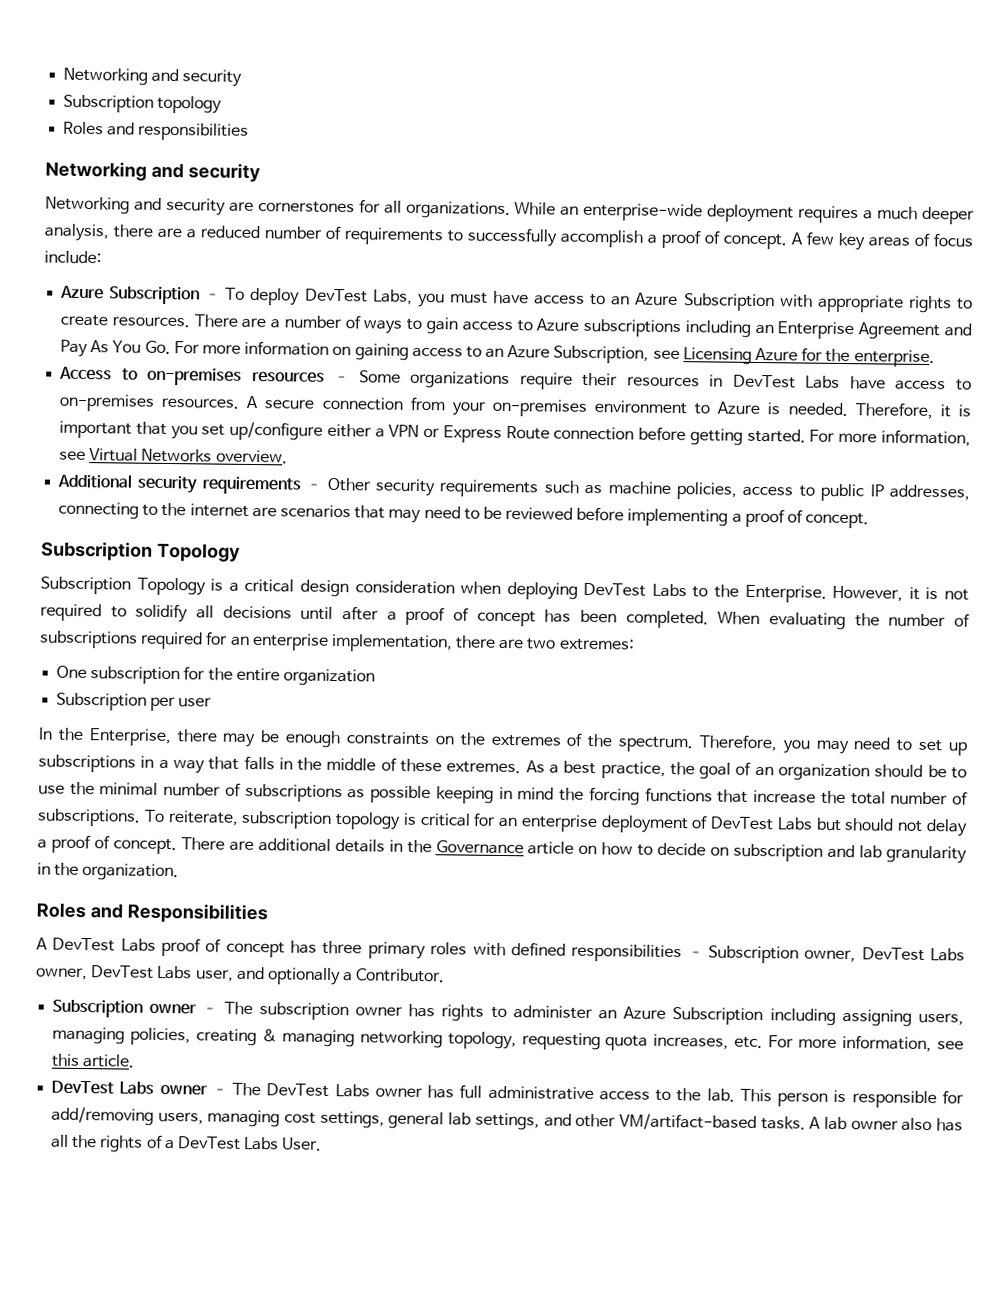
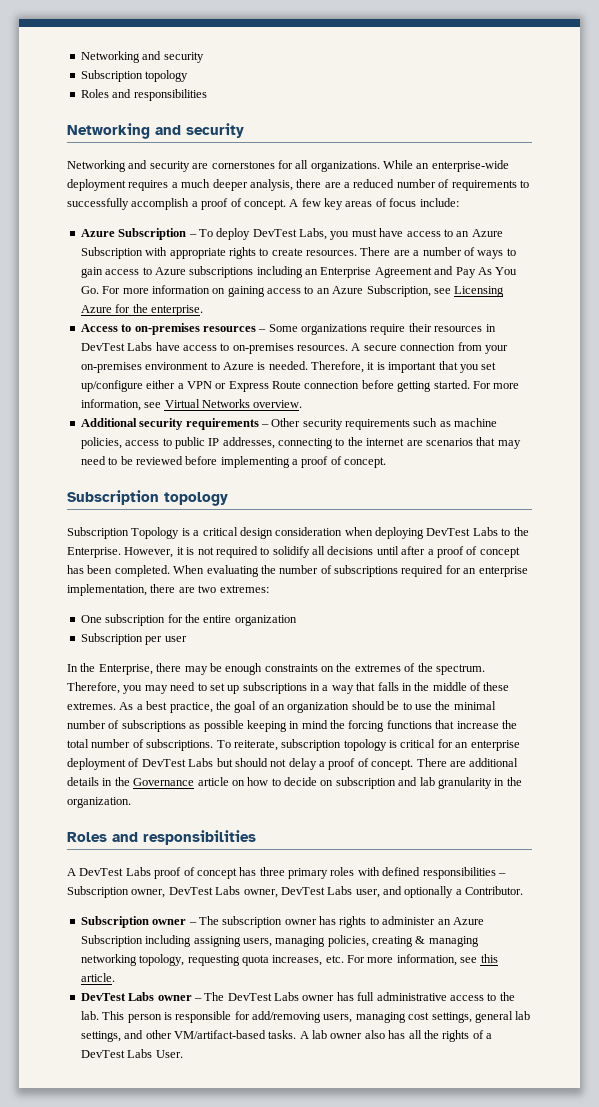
[156,542,241,562] Topology -> [164,492,228,506] topology
[126,903,268,924] Responsibilities -> [143,830,256,845] responsibilities

